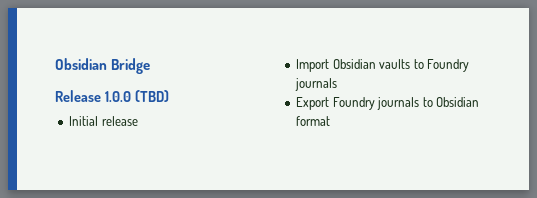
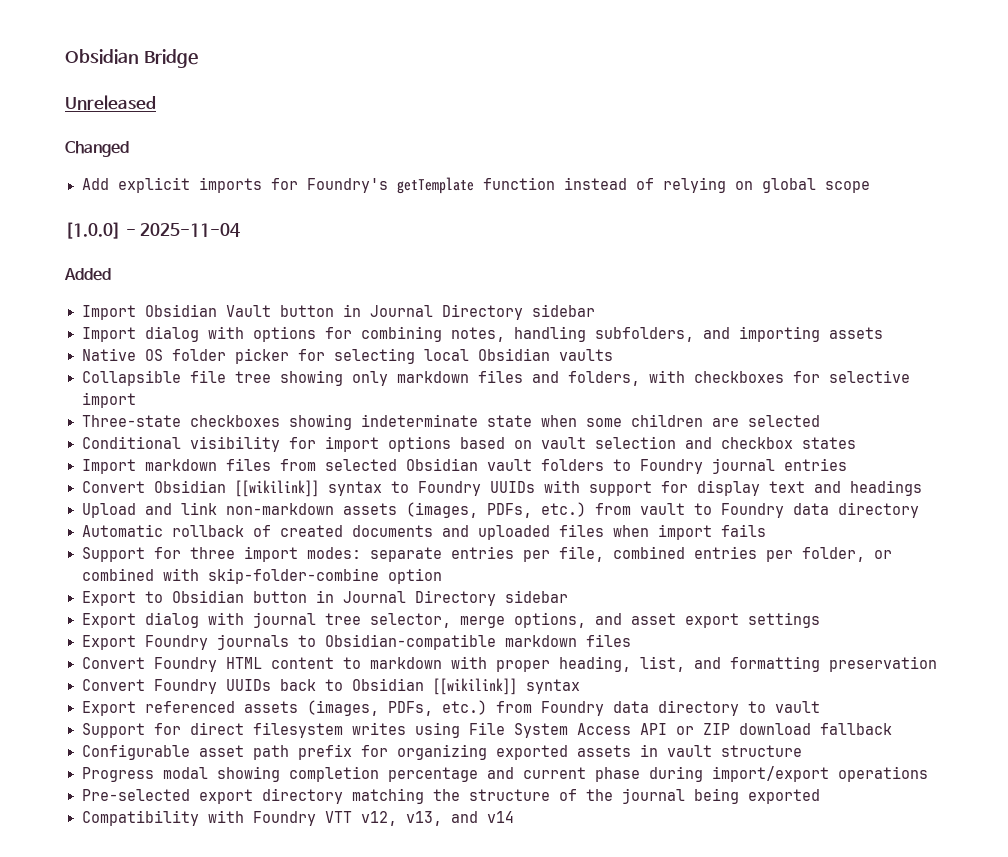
[55,90,169,102] [69,116,138,126] [296,59,470,72] [295,78,338,91] [296,97,480,110] [296,116,331,126] Release 1.0.0 (TBD) // Initial release // Import Obsidian vaults to Foundry journals // Export Foundry journals to Obsidian format -> [65,95,156,110] [65,141,129,157] [81,177,870,194] [65,222,241,239] [64,268,111,281] [81,304,595,320] [81,326,883,342] [81,348,613,364] [81,370,910,386] [81,392,136,408] [81,414,820,430] [81,436,856,452] [81,458,847,474] [81,480,922,497] [81,502,919,518] [81,524,766,540] [81,546,892,562] [81,568,442,584] [81,590,568,606] [81,612,820,628] [81,634,631,650] [81,656,937,672] [81,678,580,695] [81,700,820,716] [81,722,892,738] [81,744,802,760] [81,766,928,782] [81,788,820,804] [81,810,514,826] Unreleased // Changed // Add explicit imports for Foundry's getTemplate function instead of relying on global scope // [1.0.0] - 2025-11-04 // Added // Import Obsidian Vault button in Journal Directory sidebar // Import dialog with options for combining notes, handling subfolders, and importing assets // Native OS folder picker for selecting local Obsidian vaults // Collapsible file tree showing only markdown files and folders, with checkboxes for selective import // Three-state checkboxes showing indeterminate state when some children are selected // Conditional visibility for import options based on vault selection and checkbox states // Import markdown files from selected Obsidian vault folders to Foundry journal entries // Convert Obsidian [[wikilink]] syntax to Foundry UUIDs with support for display text and headings // Upload and link non-markdown assets (images, PDFs, etc.) from vault to Foundry data directory // Automatic rollback of created documents and uploaded files when import fails // Support for three import modes: separate entries per file, combined entries per folder, or combined with skip-folder-combine option // Export to Obsidian button in Journal Directory sidebar // Export dialog with journal tree selector, merge options, and asset export settings // Export Foundry journals to Obsidian-compatible markdown files // Convert Foundry HTML content to markdown with proper heading, list, and formatting preservation // Convert Foundry UUIDs back to Obsidian [[wikilink]] syntax // Export referenced assets (images, PDFs, etc.) from Foundry data directory to vault // Support for direct filesystem writes using File System Access API or ZIP download fallback // Configurable asset path prefix for organizing exported assets in vault structure // Progress modal showing completion percentage and current phase during import/export operations // Pre-selected export directory matching the structure of the journal being exported // Compatibility with Foundry VTT v12, v13, and v14

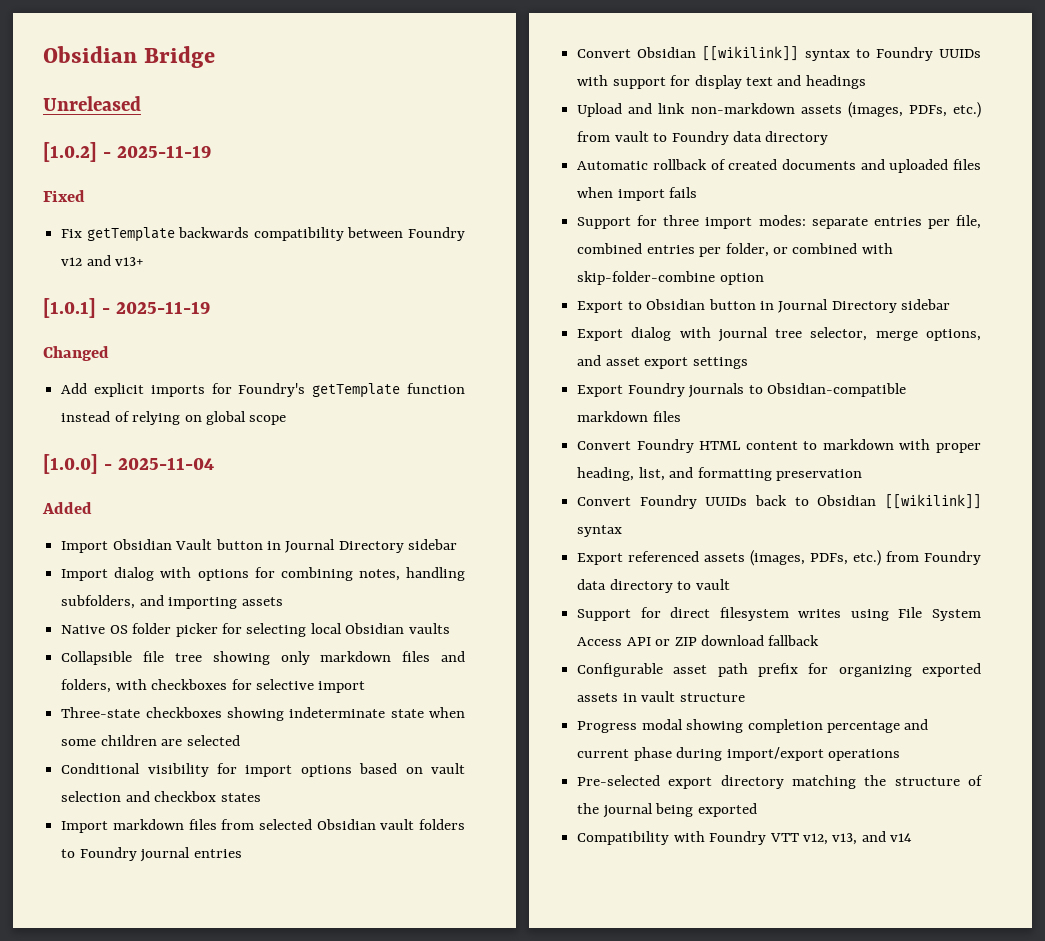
(156, 102) none -> [43,142,211,162] [43,190,85,202] [61,227,466,242] [61,255,145,266] [43,298,210,318] // [1.0.2] - 2025-11-19 // Fixed // Fix getTemplate backwards compatibility between Foundry v12 and v13+ // [1.0.1] - 2025-11-19

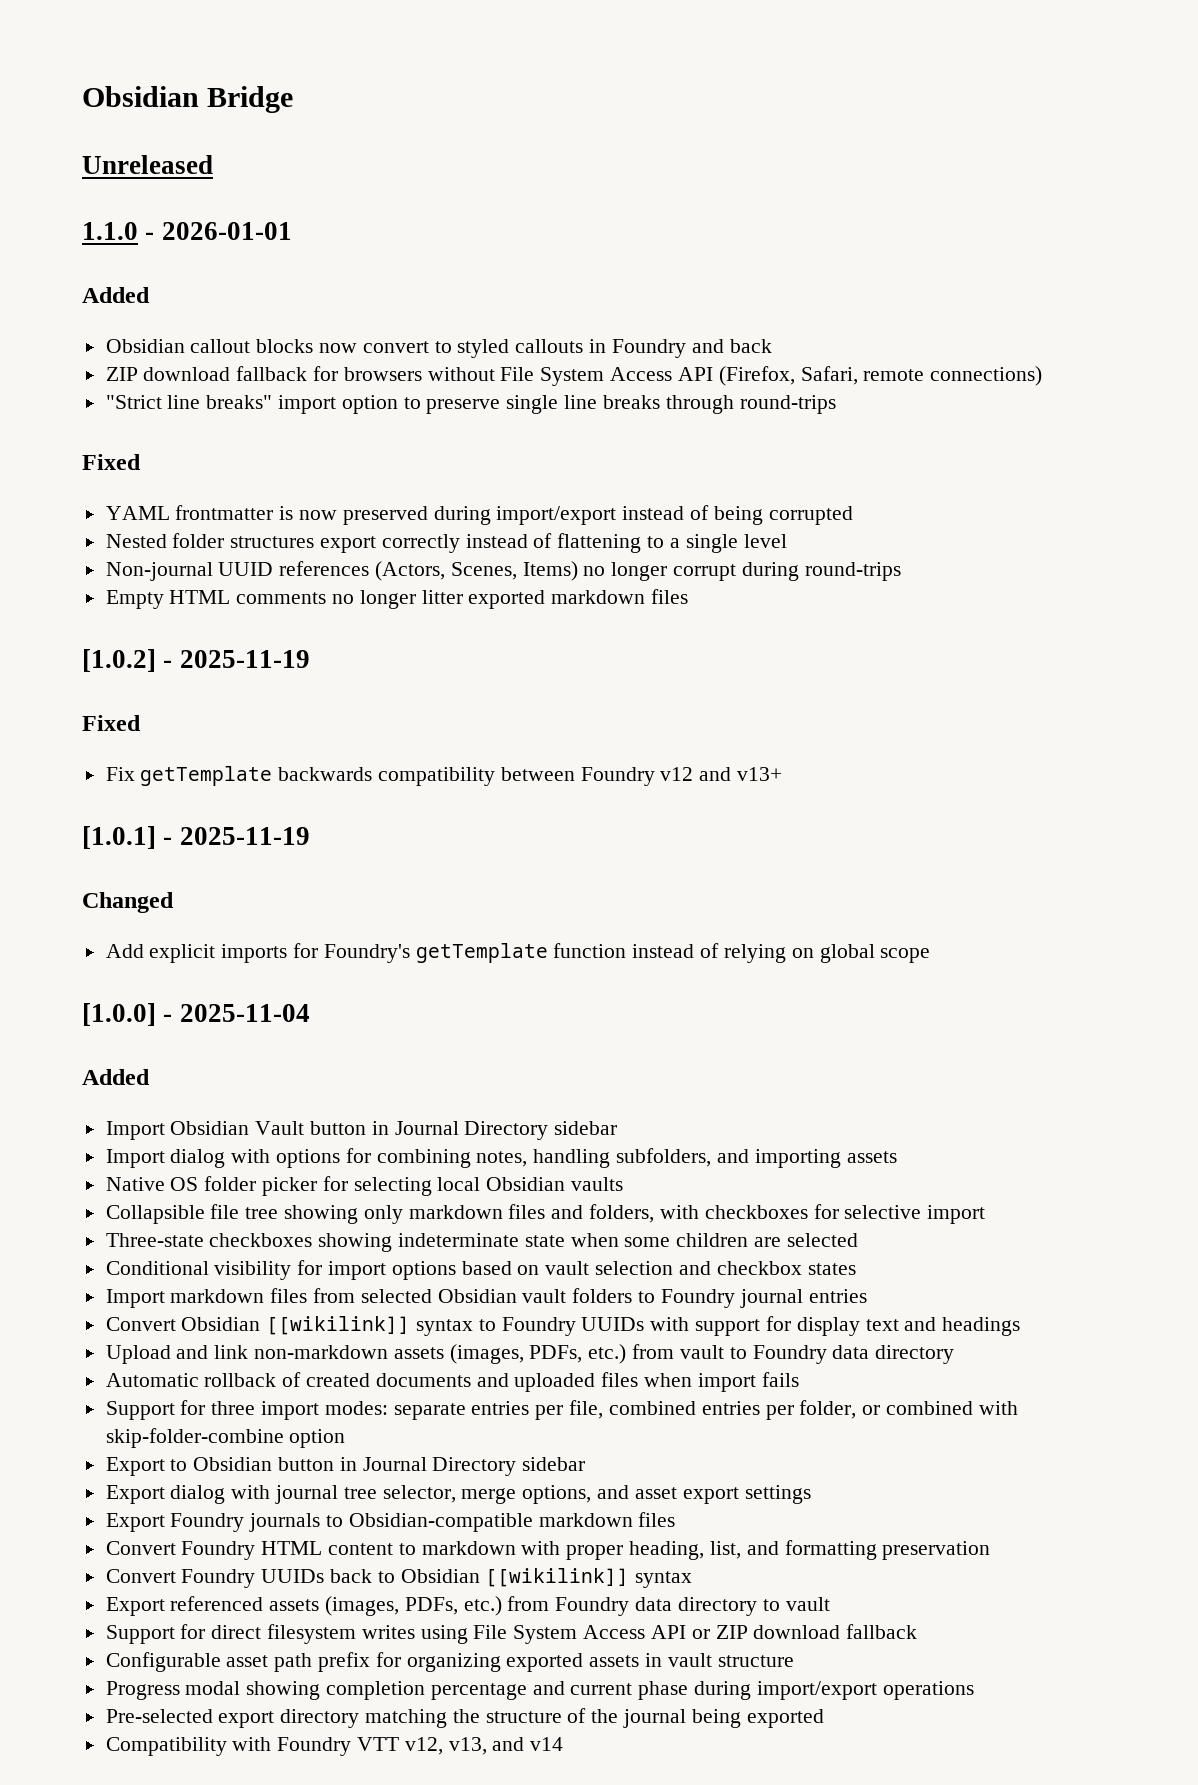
(141, 103) none -> [82,222,292,240] [82,287,150,303] [105,339,772,358] [105,366,1043,386] [105,395,836,414] [82,454,141,470] [105,505,853,525] [105,533,787,553] [105,561,901,581] [105,589,689,609] // 1.1.0 - 2026-01-01 // Added // Obsidian callout blocks now convert to styled callouts in Foundry and back // ZIP download fallback for browsers without File System Access API (Firefox, Safari, remote connections) // "Strict line breaks" import option to preserve single line breaks through round-trips // Fixed // YAML frontmatter is now preserved during import/export instead of being corrupted // Nested folder structures export correctly instead of flattening to a single level // Non-journal UUID references (Actors, Scenes, Items) no longer corrupt during round-trips // Empty HTML comments no longer litter exported markdown files

